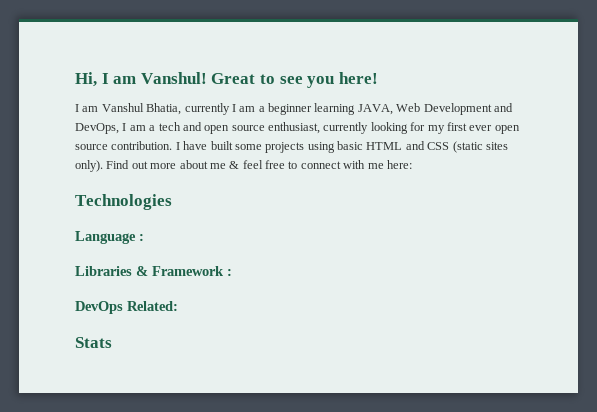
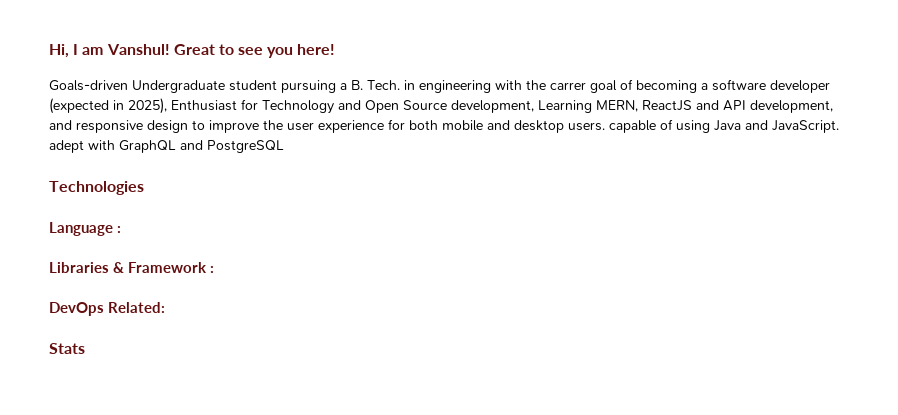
[75,103,513,115] [75,122,520,134] [75,141,508,153] [75,160,412,172] I am Vanshul Bhatia, currently I am a beginner learning JAVA, Web Development and DevOps, I am a tech and open source enthusiast, currently looking for my first ever open source contribution. I have built some projects using basic HTML and CSS (static sites only). Find out more about me & feel free to connect with me here: -> [49,79,830,93] [49,98,833,114] [49,119,839,133] [49,140,284,153] Goals-driven Undergraduate student pursuing a B. Tech. in engineering with the carrer goal of becoming a software developer (expected in 2025), Enthusiast for Technology and Open Source development, Learning MERN, ReactJS and API development, and responsive design to improve the user experience for both mobile and desktop users. capable of using Java and JavaScript. adept with GraphQL and PostgreSQL

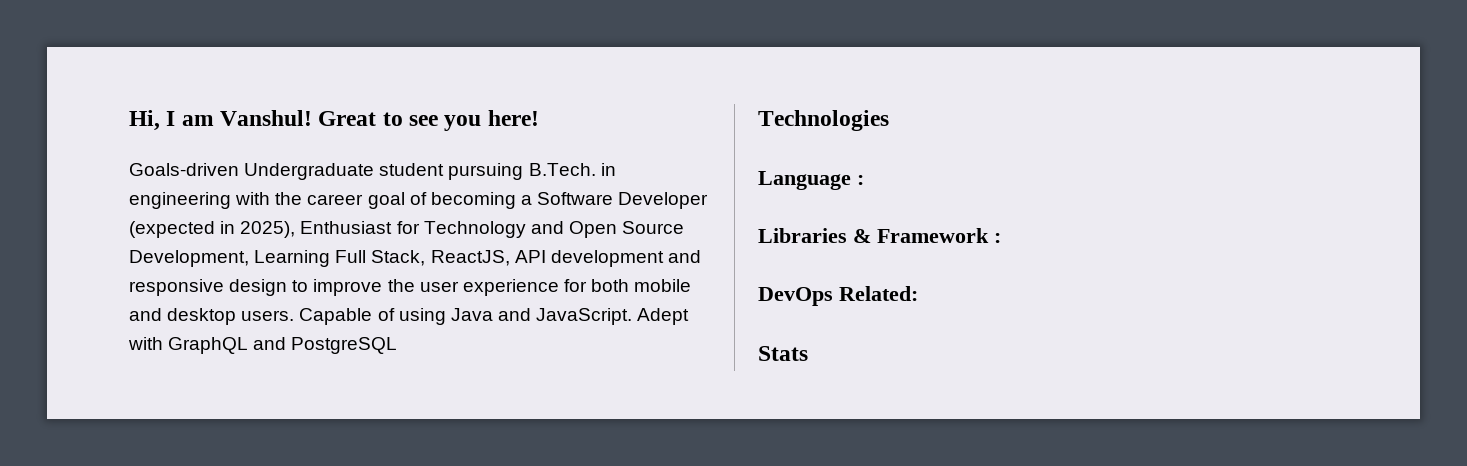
[340,80,400,90] a B. Tech. -> [528,163,596,176] B.Tech.
[550,82,586,90] carrer -> [307,194,364,205] career
[712,79,830,93] software developer -> [537,192,709,209] Software Developer
[451,100,833,113] development, Learning MERN, ReactJS and API development, -> [129,250,664,267] Development, Learning Full Stack, ReactJS, API development
[609,120,656,133] capable -> [299,308,373,325] Capable
[49,140,84,153] adept -> [637,308,690,325] Adept

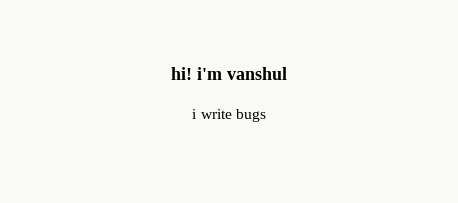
[129,110,539,131] [129,163,616,180] [129,192,709,209] [129,221,685,238] [129,250,701,267] [129,279,692,296] [129,308,690,325] [128,337,398,354] [758,110,889,131] [758,171,864,190] [758,228,1001,243] [758,286,918,306] [758,346,808,361] Hi, I am Vanshul! Great to see you here! // Goals-driven Undergraduate student pursuing B.Tech. in engineering with the career goal of becoming a Software Developer (expected in 2025), Enthusiast for Technology and Open Source Development, Learning Full Stack, ReactJS, API development and responsive design to improve the user experience for both mobile and desktop users. Capable of using Java and JavaScript. Adept with GraphQL and PostgreSQL // Technologies // Language : // Libraries & Framework : // DevOps Related: // Stats -> [171,67,287,80] [192,109,266,122] hi! i'm vanshul // i write bugs

